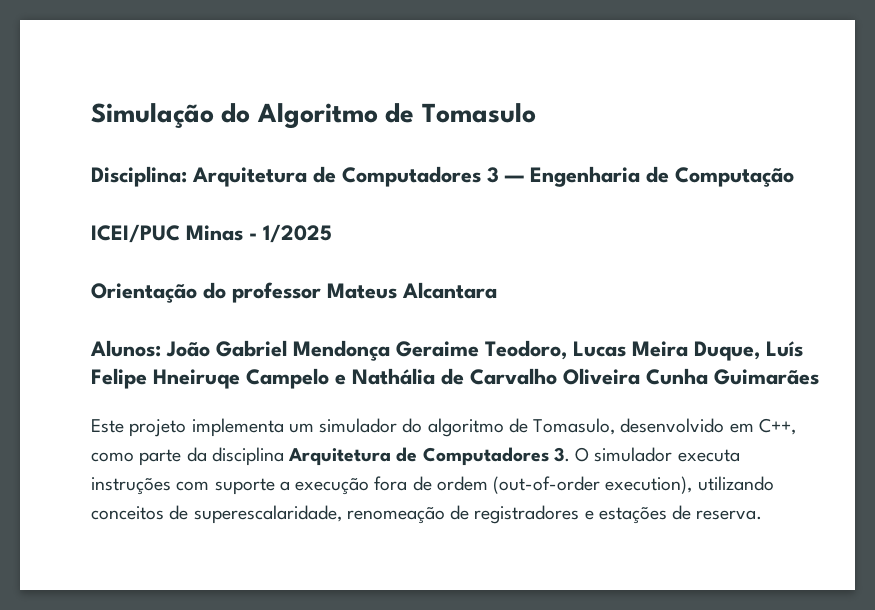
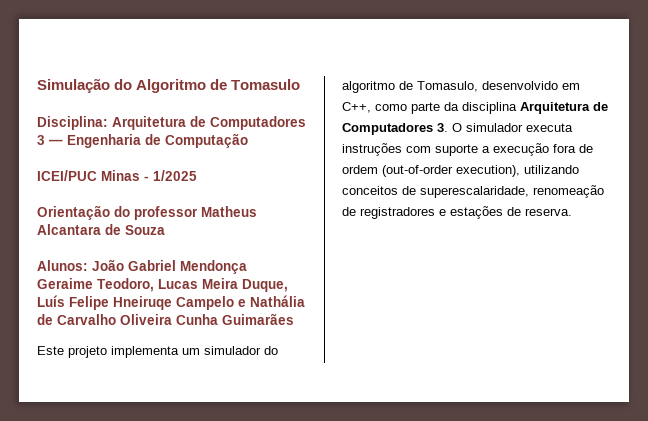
[327,283,397,299] Mateus -> [201,206,257,217] Matheus
(497, 290) none -> [105,224,165,235] de Souza

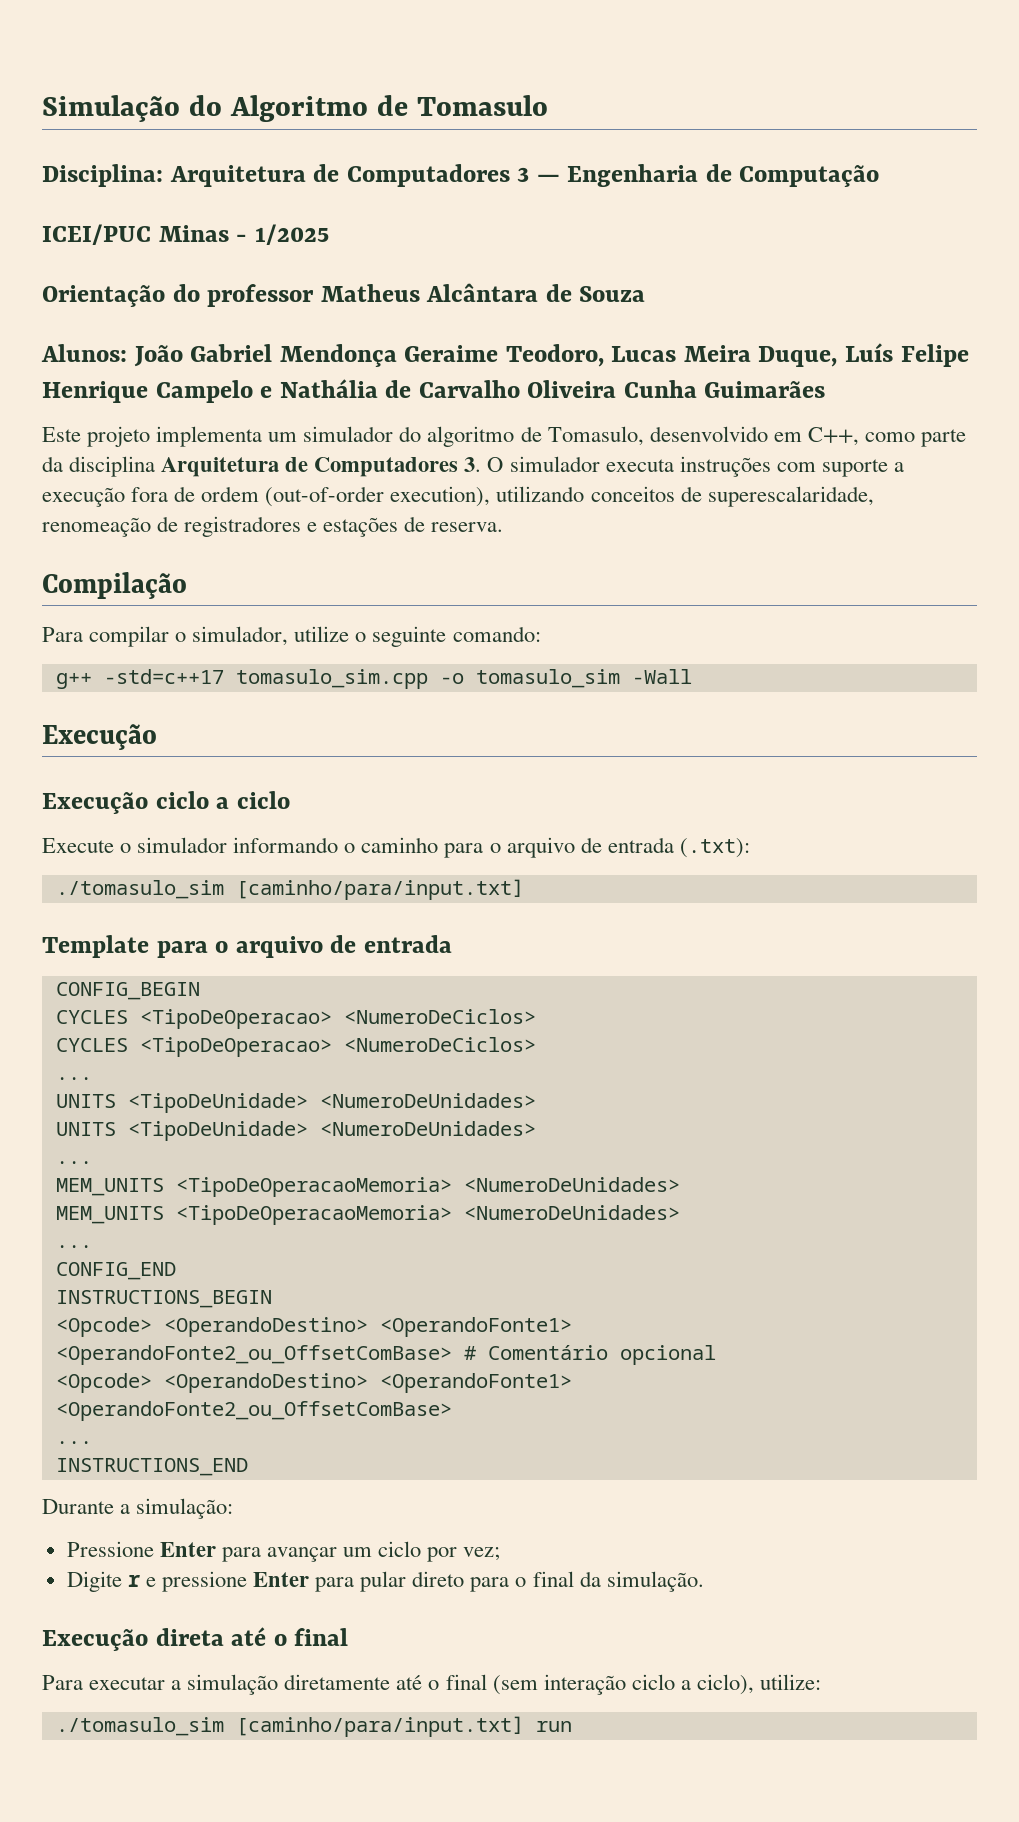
[37,224,101,235] Alcantara -> [426,283,539,302] Alcântara
[113,296,172,310] Hneiruqe -> [42,381,148,403] Henrique
(572, 212) none -> [42,572,187,599] [42,626,541,647] [55,669,692,689] [42,724,157,750] [42,791,290,814] [42,837,750,858] [55,879,524,900] [42,935,452,958] [55,982,200,1000] [55,1009,536,1029] [55,1037,536,1057] [55,1077,92,1080] [55,1093,536,1113] [55,1121,536,1141] [55,1161,92,1164] [55,1177,680,1197] [55,1205,680,1225] [55,1245,92,1248] [55,1262,176,1280] [55,1290,272,1308] [55,1317,572,1337] [55,1345,716,1365] [55,1373,572,1393] [55,1401,452,1421] [55,1441,92,1444] [55,1458,248,1476] [42,1498,234,1519] [66,1541,501,1562] [66,1571,704,1592] [42,1627,349,1651] [42,1674,821,1695] [55,1716,572,1737] // Compilação // Para compilar o simulador, utilize o seguinte comando: // g++ -std=c++17 tomasulo_sim.cpp -o tomasulo_sim -Wall // Execução // Execução ciclo a ciclo // Execute o simulador informando o caminho para o arquivo de entrada (.txt): // ./tomasulo_sim [caminho/para/input.txt] // Template para o arquivo de entrada // CONFIG_BEGIN // CYCLES <TipoDeOperacao> <NumeroDeCiclos> // CYCLES <TipoDeOperacao> <NumeroDeCiclos> // ... // UNITS <TipoDeUnidade> <NumeroDeUnidades> // UNITS <TipoDeUnidade> <NumeroDeUnidades> // ... // MEM_UNITS <TipoDeOperacaoMemoria> <NumeroDeUnidades> // MEM_UNITS <TipoDeOperacaoMemoria> <NumeroDeUnidades> // ... // CONFIG_END // INSTRUCTIONS_BEGIN // <Opcode> <OperandoDestino> <OperandoFonte1> <OperandoFonte2_ou_OffsetComBase> # Comentário opcional // <Opcode> <OperandoDestino> <OperandoFonte1> <OperandoFonte2_ou_OffsetComBase> // ... // INSTRUCTIONS_END // Durante a simulação: // Pressione Enter para avançar um ciclo por vez; // Digite r e pressione Enter para pular direto para o final da simulação. // Execução direta até o final // Para executar a simulação diretamente até o final (sem interação ciclo a ciclo), utilize: // ./tomasulo_sim [caminho/para/input.txt] run

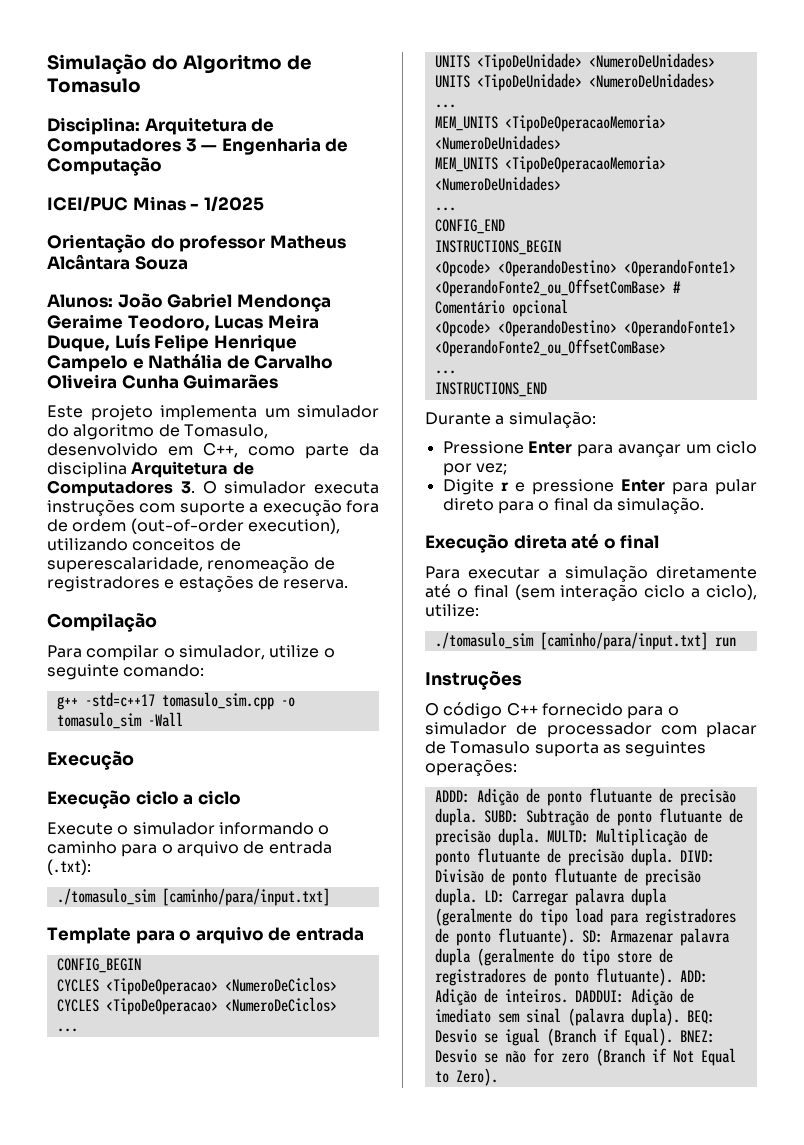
[545,284,572,302] de -> (130, 262) none
(572, 1726) none -> [425,671,522,690] [425,702,679,719] [425,722,757,738] [425,741,707,757] [425,759,517,776] [434,788,736,806] [434,808,743,826] [434,828,708,846] [434,848,715,866] [434,868,701,886] [434,888,667,906] [434,908,736,926] [434,928,730,946] [434,948,673,966] [434,968,708,986] [434,988,694,1006] [434,1008,715,1026] [434,1028,715,1046] [434,1048,736,1066] [434,1068,498,1086] // Instruções // O código C++ fornecido para o simulador de processador com placar de Tomasulo suporta as seguintes operações: // ADDD: Adição de ponto flutuante de precisão dupla. SUBD: Subtração de ponto flutuante de precisão dupla. MULTD: Multiplicação de ponto flutuante de precisão dupla. DIVD: Divisão de ponto flutuante de precisão dupla. LD: Carregar palavra dupla (geralmente do tipo load para registradores de ponto flutuante). SD: Armazenar palavra dupla (geralmente do tipo store de registradores de ponto flutuante). ADD: Adição de inteiros. DADDUI: Adição de imediato sem sinal (palavra dupla). BEQ: Desvio se igual (Branch if Equal). BNEZ: Desvio se não for zero (Branch if Not Equal to Zero).

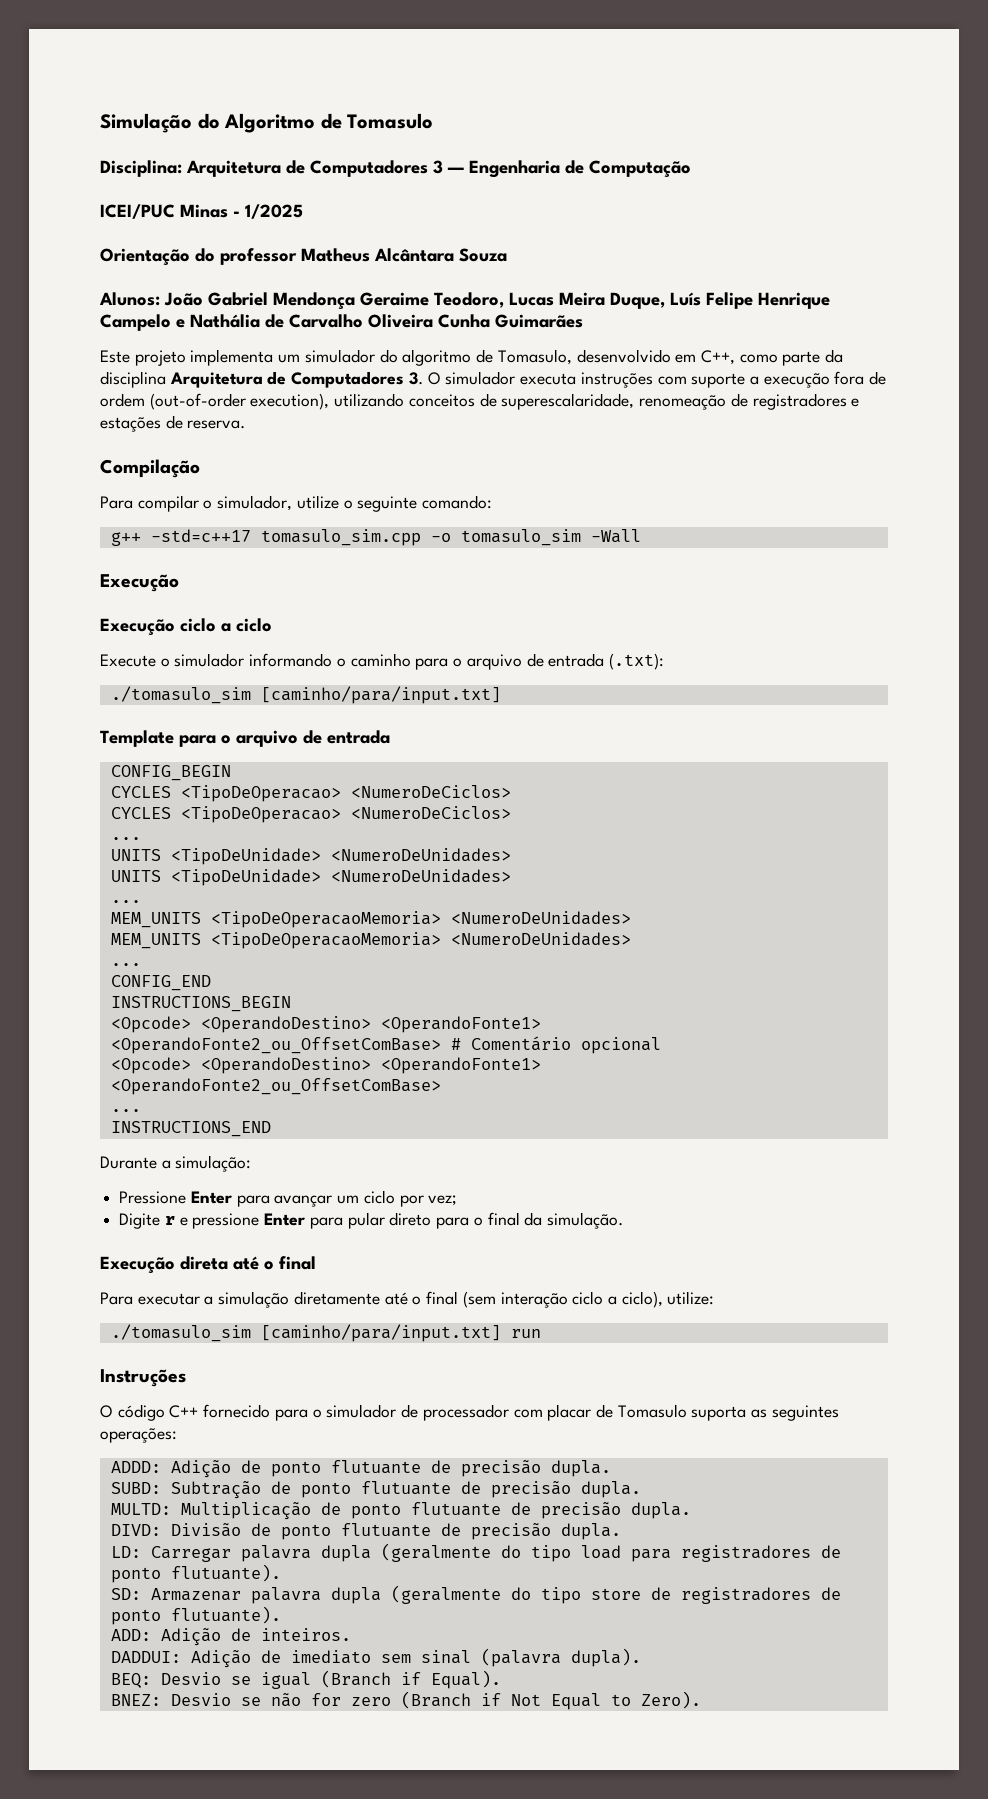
(477, 817) none -> (611, 1468) //
(540, 837) none -> (641, 1489) //
(673, 857) none -> (691, 1510) //
(477, 897) none -> (621, 1531) //
(575, 937) none -> (281, 1573) //
(673, 977) none -> (281, 1615) //
(568, 996) none -> (351, 1634) //
(680, 1017) none -> (641, 1657) //
(673, 1037) none -> (501, 1679) //

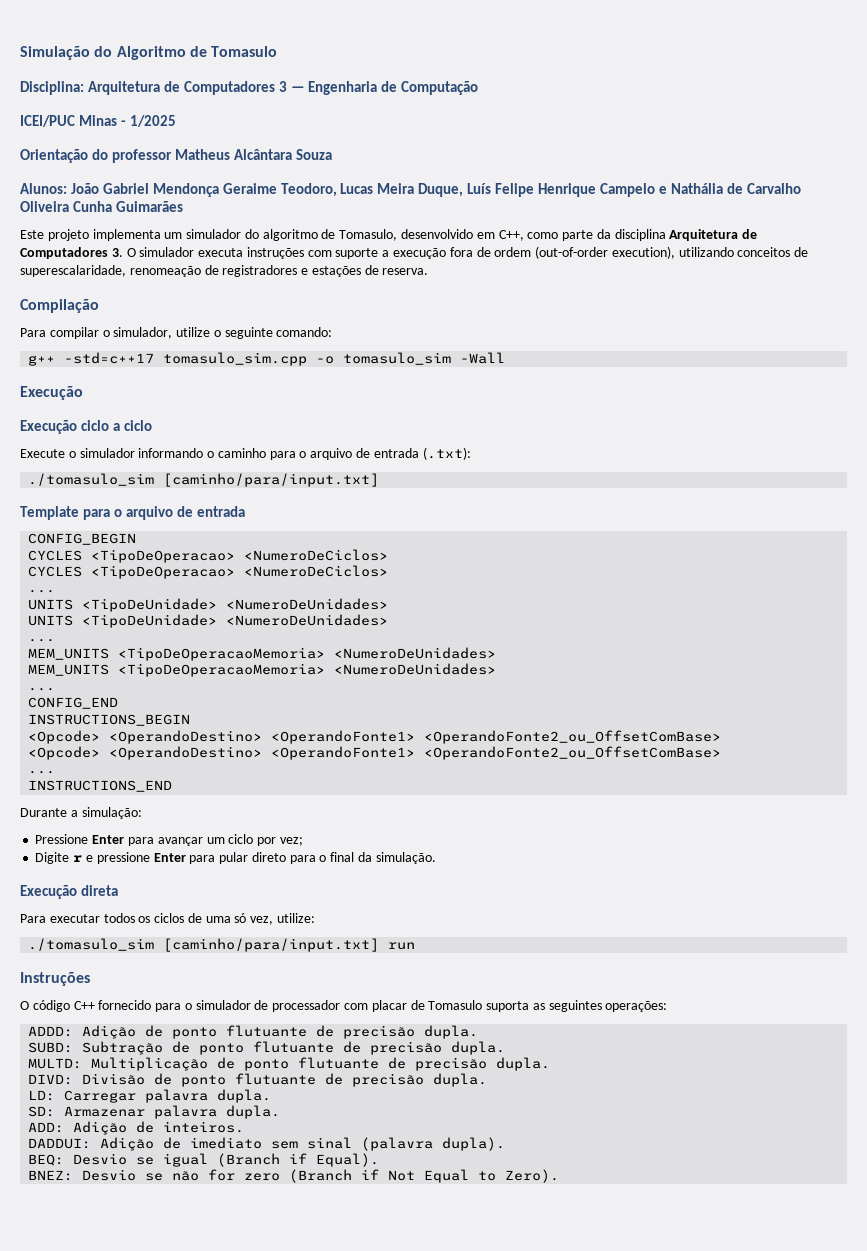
[450,1036,661,1054] # Comentário opcional -> (722, 737) none
[233,1256,316,1270] até o final -> (118, 890) none
[204,1291,663,1308] a simulação diretamente até o final (sem interação ciclo a ciclo), -> [103,913,274,925] todos os ciclos de uma só vez,
[320,1543,841,1562] [110,1564,281,1583] [110,1585,841,1604] [110,1606,281,1625] dupla (geralmente do tipo load para registradores de ponto flutuante). // SD: Armazenar palavra dupla (geralmente do tipo store de registradores de ponto flutuante). -> [217,1089,272,1103] [28,1105,281,1119] dupla. // SD: Armazenar palavra dupla.

